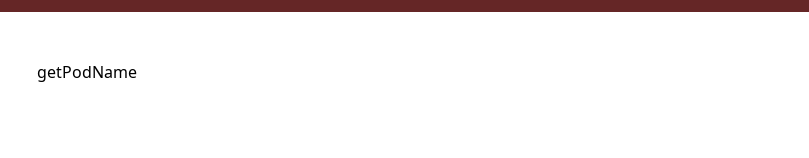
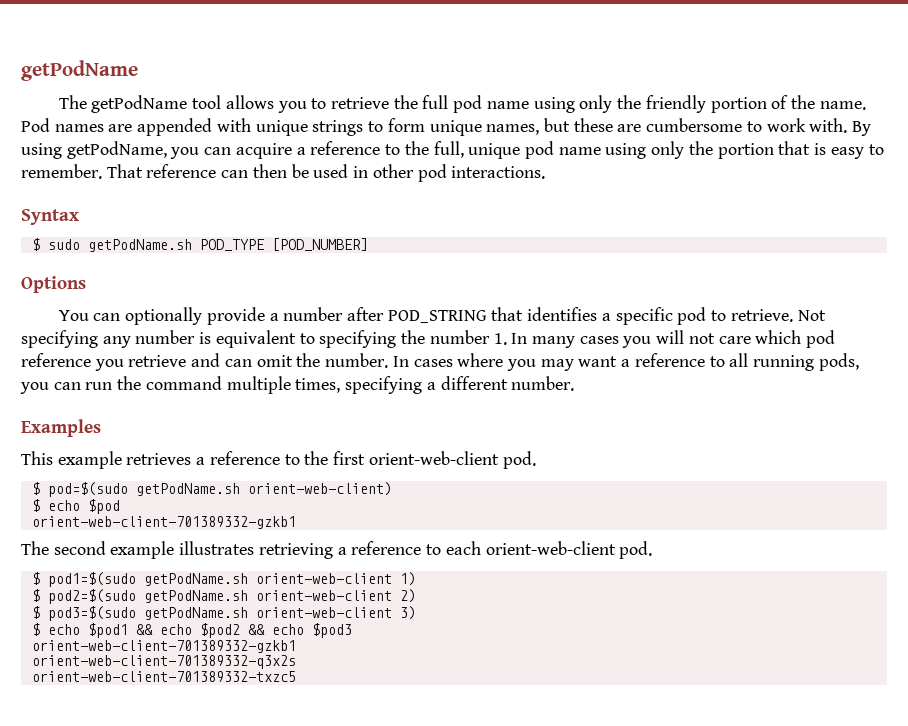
[37,66,137,82] getPodName -> [21,60,138,81] [58,95,866,113] [21,118,872,136] [21,141,884,159] [21,164,546,182] [21,209,79,225] [31,238,368,252] [21,276,86,293] [58,307,826,325] [21,330,836,348] [21,353,859,371] [20,376,575,394] [21,419,101,437] [21,451,536,469] [31,482,392,497] [31,499,120,514] [31,516,296,529] [21,541,653,559] [31,572,416,587] [31,589,416,604] [31,606,416,621] [31,623,352,638] [31,640,296,653] [31,655,296,669] [31,671,296,682] getPodName // The getPodName tool allows you to retrieve the full pod name using only the friendly portion of the name. Pod names are appended with unique strings to form unique names, but these are cumbersome to work with. By using getPodName, you can acquire a reference to the full, unique pod name using only the portion that is easy to remember. That reference can then be used in other pod interactions. // Syntax // $ sudo getPodName.sh POD_TYPE [POD_NUMBER] // Options // You can optionally provide a number after POD_STRING that identifies a specific pod to retrieve. Not specifying any number is equivalent to specifying the number 1. In many cases you will not care which pod reference you retrieve and can omit the number. In cases where you may want a reference to all running pods, you can run the command multiple times, specifying a different number. // Examples // This example retrieves a reference to the first orient-web-client pod. // $ pod=$(sudo getPodName.sh orient-web-client) // $ echo $pod // orient-web-client-701389332-gzkb1 // The second example illustrates retrieving a reference to each orient-web-client pod. // $ pod1=$(sudo getPodName.sh orient-web-client 1) // $ pod2=$(sudo getPodName.sh orient-web-client 2) // $ pod3=$(sudo getPodName.sh orient-web-client 3) // $ echo $pod1 && echo $pod2 && echo $pod3 // orient-web-client-701389332-gzkb1 // orient-web-client-701389332-q3x2s // orient-web-client-701389332-txzc5

